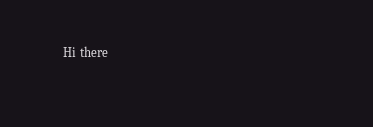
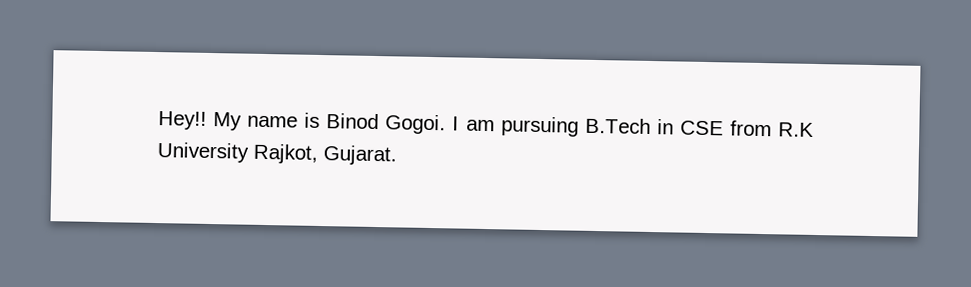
[63,46,108,57] Hi there -> [158,111,815,137] [157,142,397,166] Hey!! My name is Binod Gogoi. I am pursuing B.Tech in CSE from R.K University Rajkot, Gujarat.

